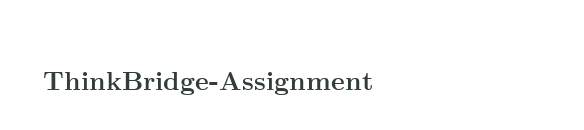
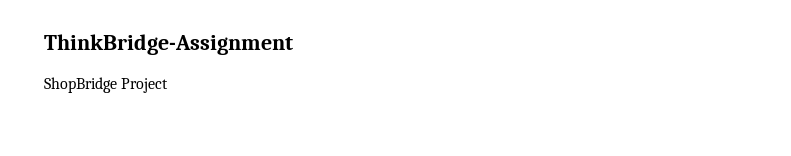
(374, 83) none -> [44,77,169,93] // ShopBridge Project

